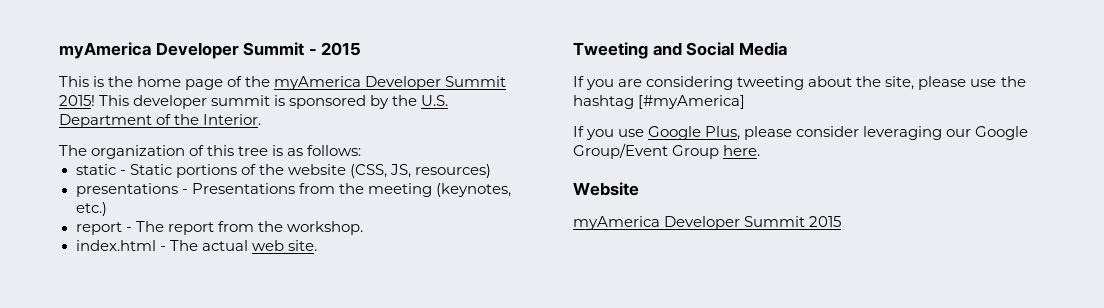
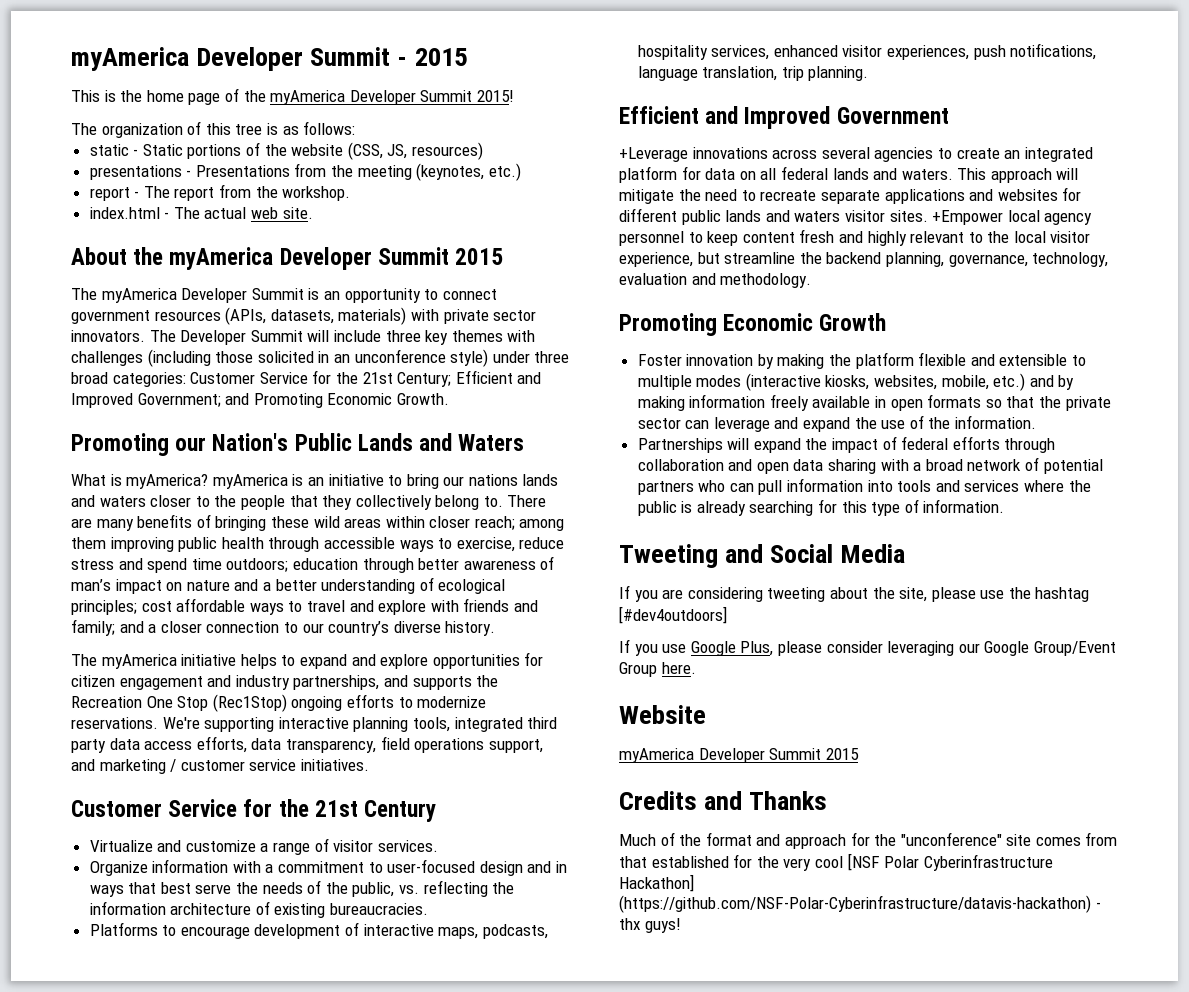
[99,95,449,109] [59,114,262,128] This developer summit is sponsored by the U.S. Department of the Interior. -> (514, 96) none
(317, 245) none -> [71,247,504,270] [71,288,497,303] [71,307,537,325] [71,330,536,345] [71,349,570,367] [71,370,542,387] [71,393,449,408] [71,433,525,456] [71,474,559,489] [71,495,547,510] [71,514,565,531] [71,537,565,552] [71,556,555,573] [71,577,506,594] [71,598,538,615] [71,619,496,636] [71,652,544,669] [71,675,499,690] [71,694,487,712] [71,717,558,732] [71,736,543,753] [71,759,369,774] [71,799,437,822] [89,838,438,855] [89,859,568,876] [89,880,515,897] [89,901,429,918] [89,922,548,939] [637,43,1097,60] [637,66,869,81] [619,106,949,129] [619,147,1093,162] [619,166,1079,183] [619,187,1082,204] [619,208,1093,225] [619,229,1091,246] [619,252,1109,267] [619,273,812,288] [619,313,887,336] [637,352,1087,369] [637,373,1075,391] [637,394,1111,411] [637,415,1037,432] [637,436,1056,453] [637,457,1103,474] [637,478,1091,495] [637,499,1005,516] // About the myAmerica Developer Summit 2015 // The myAmerica Developer Summit is an opportunity to connect government resources (APIs, datasets, materials) with private sector innovators. The Developer Summit will include three key themes with challenges (including those solicited in an unconference style) under three broad categories: Customer Service for the 21st Century; Efficient and Improved Government; and Promoting Economic Growth. // Promoting our Nation's Public Lands and Waters // What is myAmerica? myAmerica is an initiative to bring our nations lands and waters closer to the people that they collectively belong to. There are many benefits of bringing these wild areas within closer reach; among them improving public health through accessible ways to exercise, reduce stress and spend time outdoors; education through better awareness of man’s impact on nature and a better understanding of ecological principles; cost affordable ways to travel and explore with friends and family; and a closer connection to our country’s diverse history. // The myAmerica initiative helps to expand and explore opportunities for citizen engagement and industry partnerships, and supports the Recreation One Stop (Rec1Stop) ongoing efforts to modernize reservations. We're supporting interactive planning tools, integrated third party data access efforts, data transparency, field operations support, and marketing / customer service initiatives. // Customer Service for the 21st Century // Virtualize and customize a range of visitor services. // Organize information with a commitment to user-focused design and in ways that best serve the needs of the public, vs. reflecting the information architecture of existing bureaucracies. // Platforms to encourage development of interactive maps, podcasts, hospitality services, enhanced visitor experiences, push notifications, language translation, trip planning. // Efficient and Improved Government // +Leverage innovations across several agencies to create an integrated platform for data on all federal lands and waters. This approach will mitigate the need to recreate separate applications and websites for different public lands and waters visitor sites. +Empower local agency personnel to keep content fresh and highly relevant to the local visitor experience, but streamline the backend planning, governance, technology, evaluation and methodology. // Promoting Economic Growth // Foster innovation by making the platform flexible and extensible to multiple modes (interactive kiosks, websites, mobile, etc.) and by making information freely available in open formats so that the private sector can leverage and expand the use of the information. // Partnerships will expand the impact of federal efforts through collaboration and open data sharing with a broad network of potential partners who can pull information into tools and services where the public is already searching for this type of information.
[638,95,746,109] [#myAmerica] -> [619,606,727,624] [#dev4outdoors]
(842, 221) none -> [619,791,828,810] [619,832,1118,849] [619,853,1053,871] [619,874,694,892] [619,895,1101,913] [619,918,681,933] // Credits and Thanks // Much of the format and approach for the "unconference" site comes from that established for the very cool [NSF Polar Cyberinfrastructure Hackathon] (https://github.com/NSF-Polar-Cyberinfrastructure/datavis-hackathon) - thx guys!

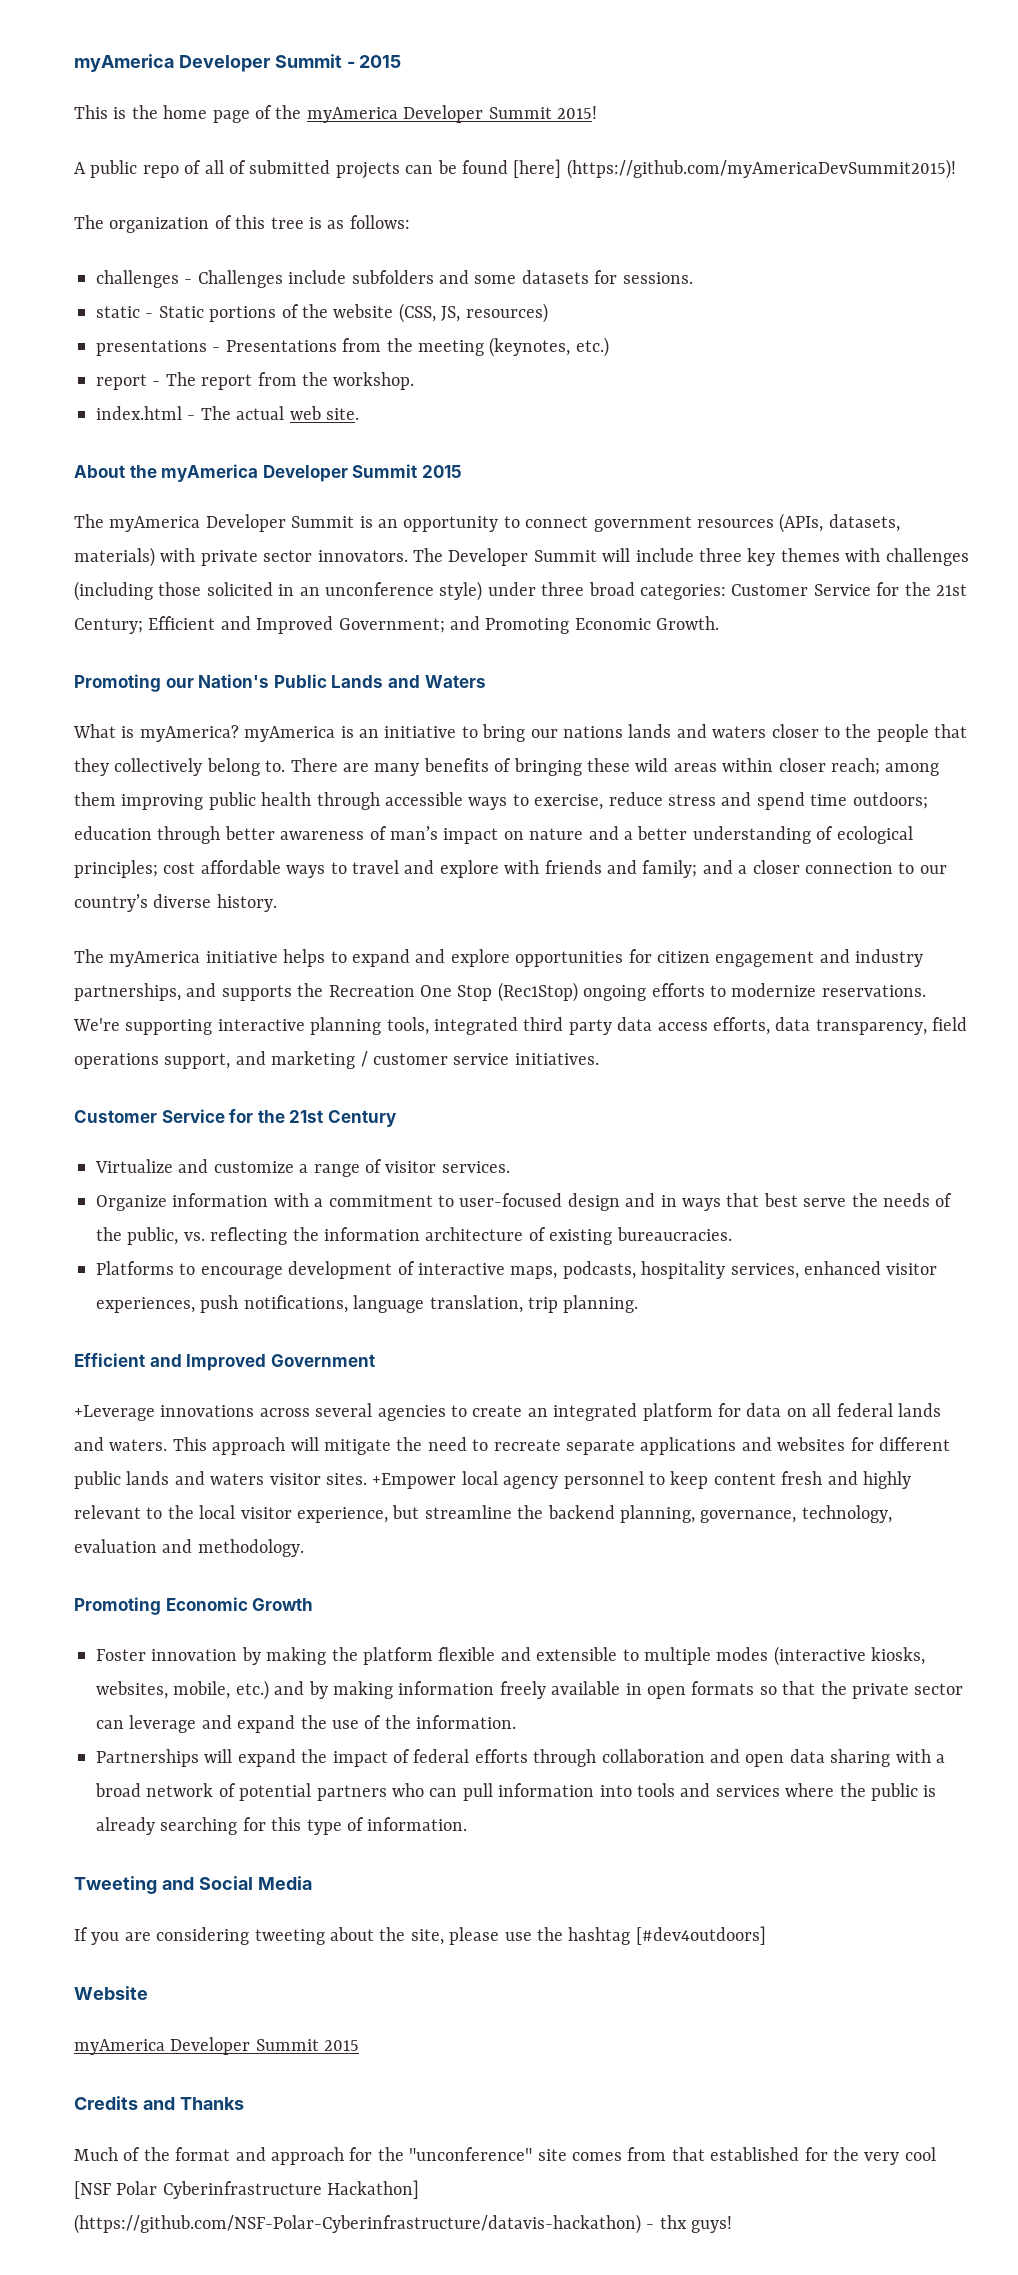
(514, 96) none -> [74,159,956,179] // A public repo of all of submitted projects can be found [here] (https://github.com/myAmericaDevSummit2015)!
(356, 128) none -> [96,270,693,288] // challenges - Challenges include subfolders and some datasets for sessions.
[619,639,1116,656] [619,662,696,677] // If you use Google Plus, please consider leveraging our Google Group/Event Group here. -> (766, 1935) none

